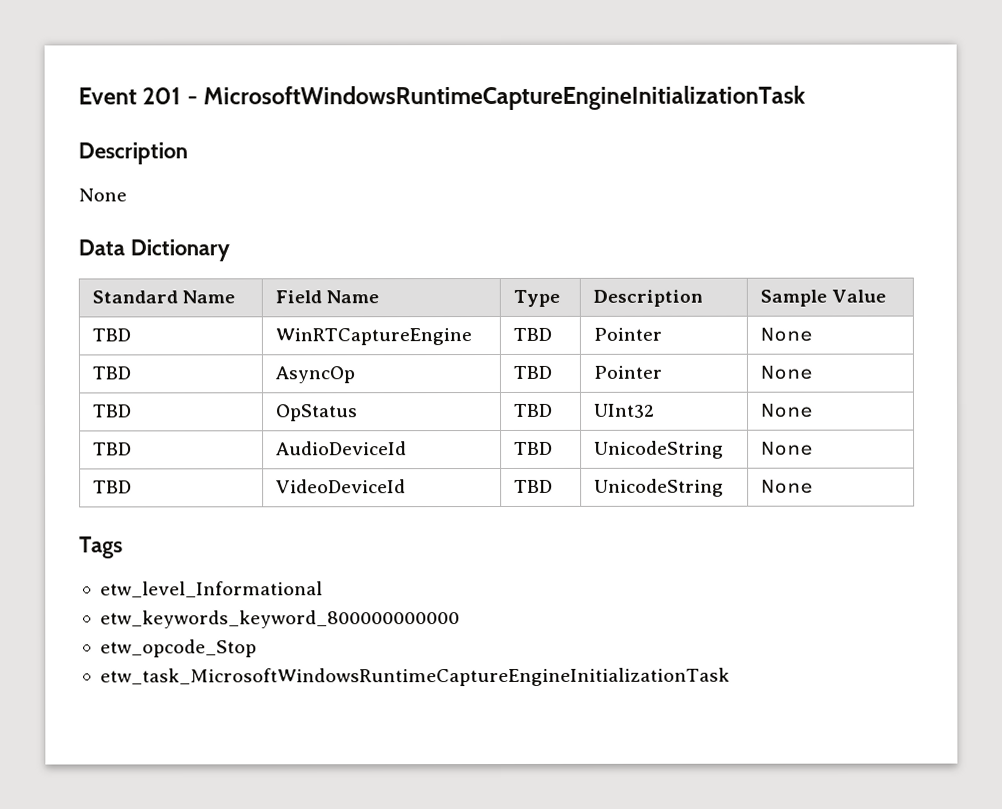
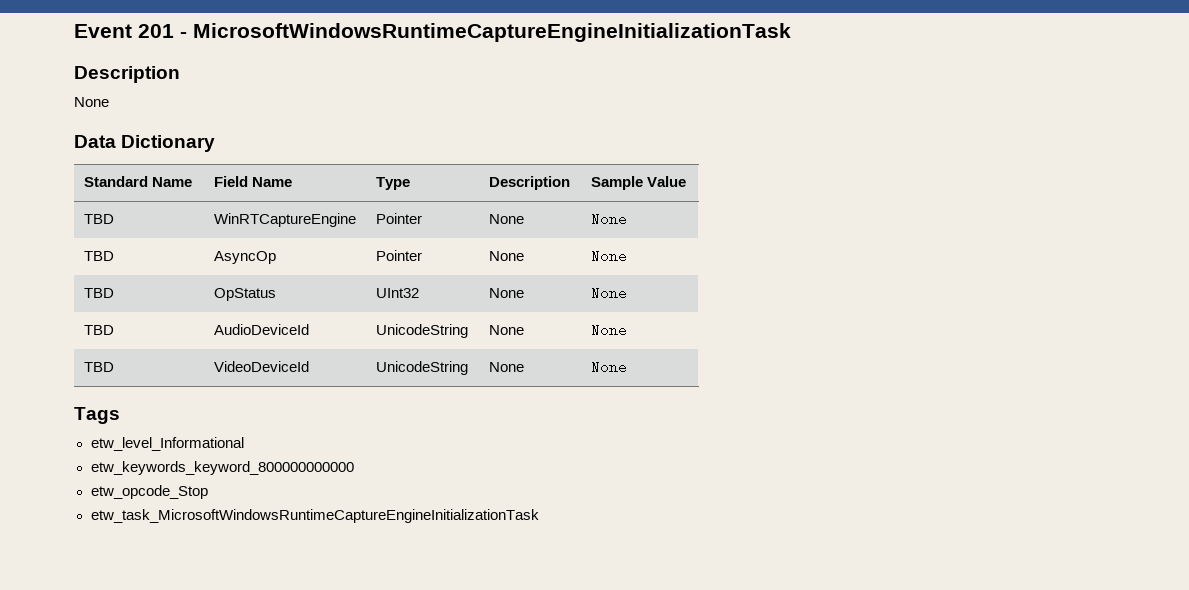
[513,327,553,341] [593,327,663,341] TBD | Pointer -> [375,213,422,224] [488,214,524,224] Pointer | None
[513,365,553,379] [593,365,663,379] TBD | Pointer -> [375,250,422,261] [488,251,524,261] Pointer | None
[513,403,554,417] [593,403,656,418] TBD | UInt32 -> [375,288,419,298] [488,288,524,298] UInt32 | None
[514,441,554,455] [594,440,725,459] TBD | UnicodeString -> [375,324,468,338] [488,325,524,335] UnicodeString | None
[514,479,554,493] [594,478,725,497] TBD | UnicodeString -> [375,361,468,375] [488,362,524,372] UnicodeString | None

